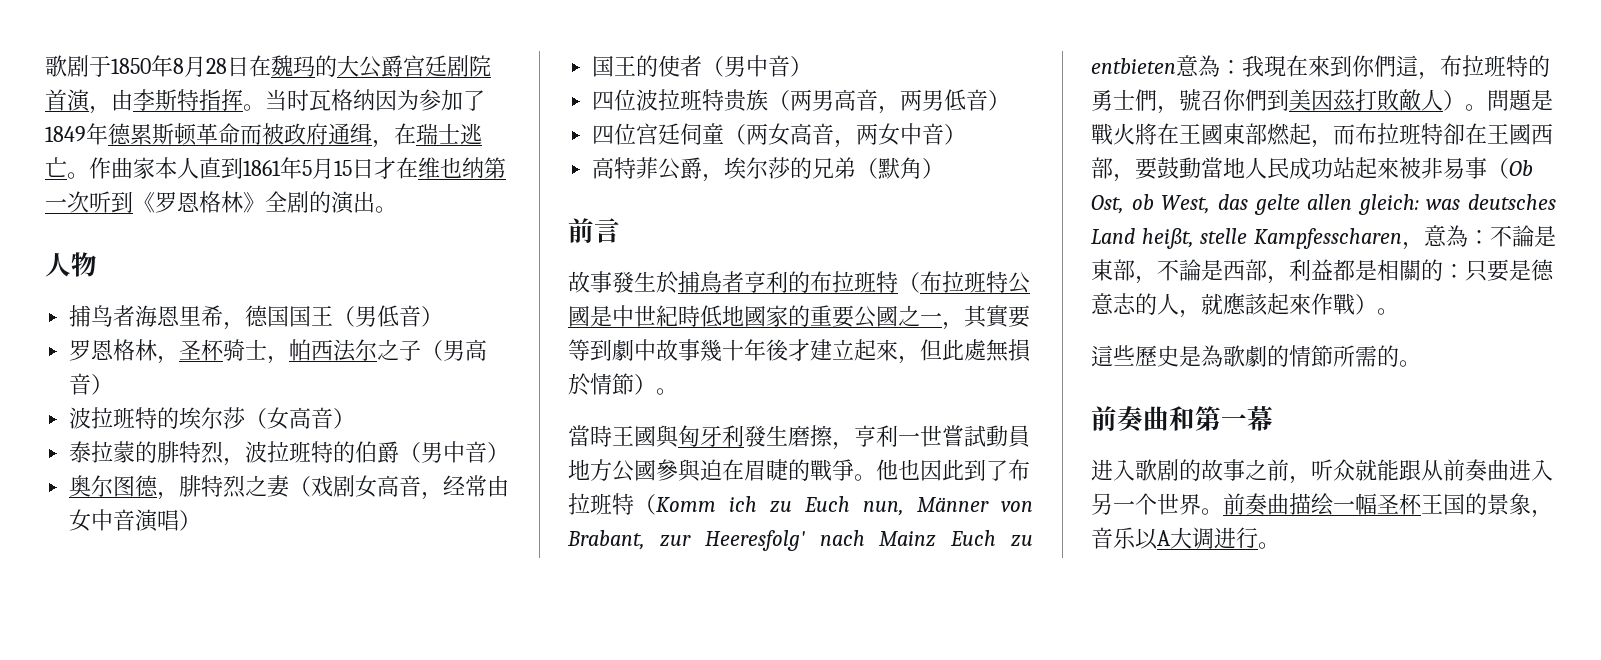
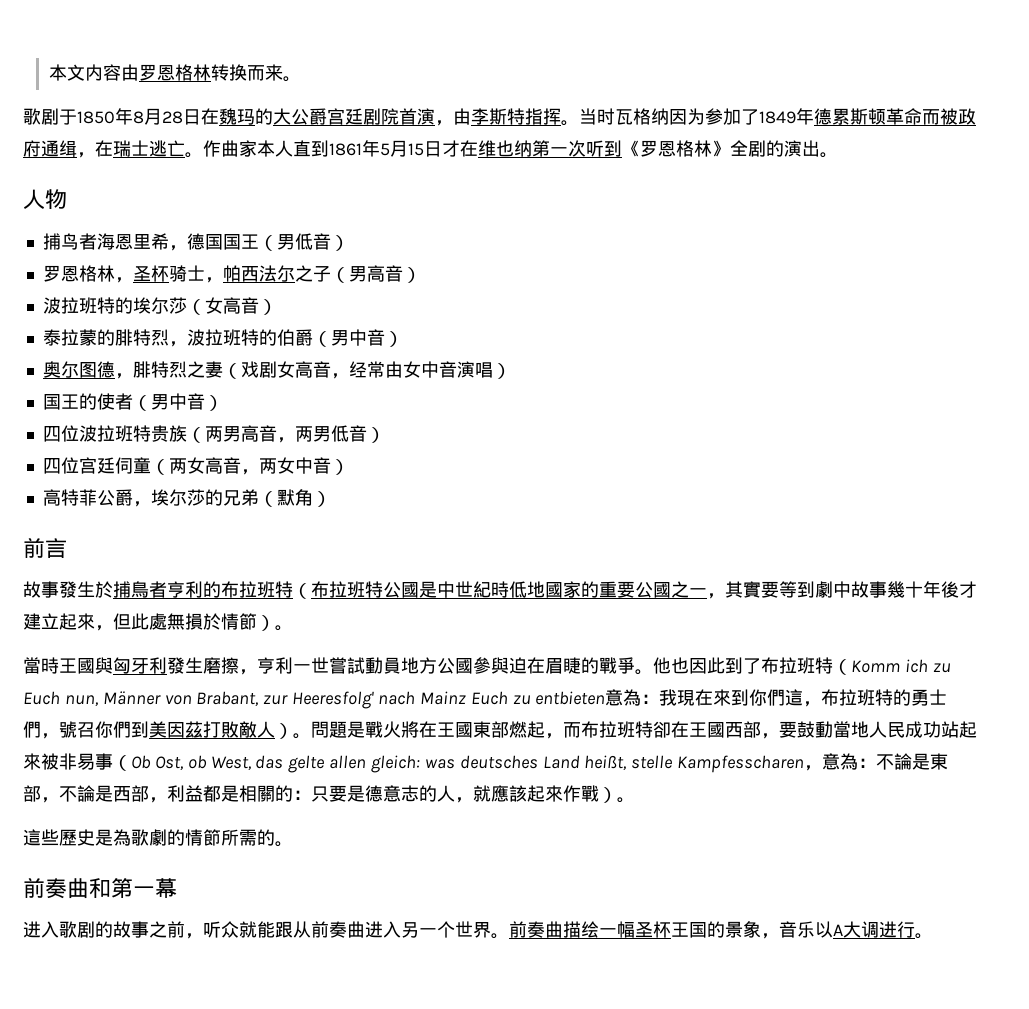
(45, 66) none -> [49,64,302,82] 本文内容由罗恩格林转换而来。 //

